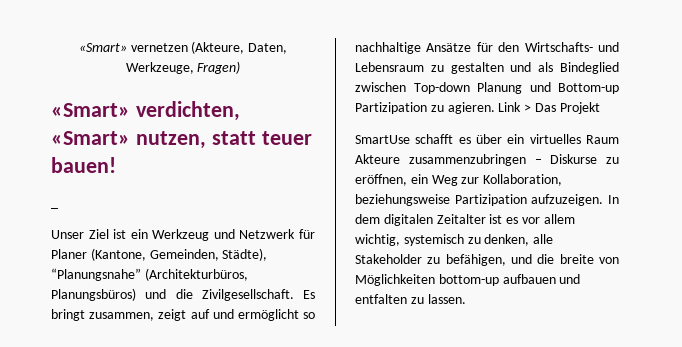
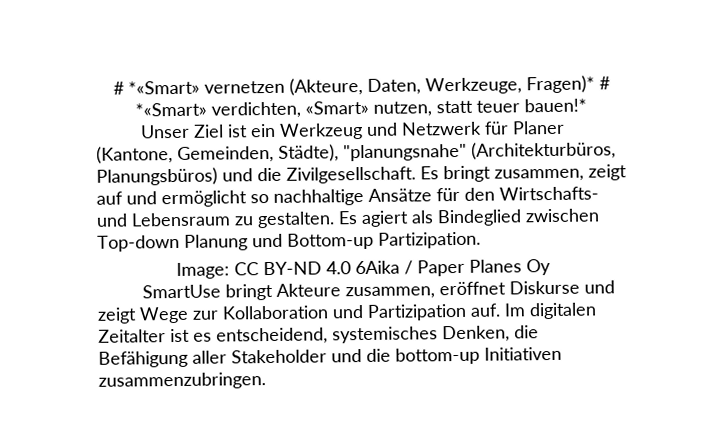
[78,43,127,52] «Smart» -> [112,80,200,95] # *«Smart»
[197,61,241,74] [51,103,130,117] Fragen) // «Smart» -> [525,75,610,94] [135,102,207,117] Fragen)* # *«Smart»
[51,157,116,173] [51,207,58,209] bauen! // _ -> [524,98,587,113] bauen!*
[51,268,141,281] “Planungsnahe” -> [343,143,467,162] "planungsnahe"
[450,62,532,74] gestalten und -> [257,210,409,229] gestalten. Es agiert
[355,102,600,114] [355,134,619,144] [355,154,619,166] [355,174,563,186] [355,194,619,206] [355,214,575,226] [355,234,554,246] [355,254,619,266] [355,274,581,286] [355,294,466,304] Partizipation zu agieren. Link > Das Projekt // SmartUse schafft es über ein virtuelles Raum Akteure zusammenzubringen – Diskurse zu eröffnen, ein Weg zur Kollaboration, beziehungsweise Partizipation aufzuzeigen. In dem digitalen Zeitalter ist es vor allem wichtig, systemisch zu denken, alle Stakeholder zu befähigen, und die breite von Möglichkeiten bottom-up aufbauen und entfalten zu lassen. -> [378,231,481,249] [176,259,551,279] [141,280,615,301] [97,302,597,324] [98,325,539,345] [98,346,562,368] [98,372,266,390] Partizipation. // Image: CC BY-ND 4.0 6Aika / Paper Planes Oy // SmartUse bringt Akteure zusammen, eröffnet Diskurse und zeigt Wege zur Kollaboration und Partizipation auf. Im digitalen Zeitalter ist es entscheidend, systemisches Denken, die Befähigung aller Stakeholder und die bottom-up Initiativen zusammenzubringen.

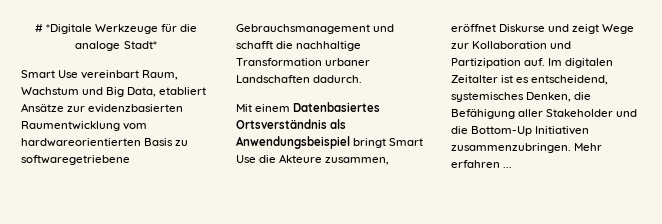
[112,75,610,96] [135,98,587,119] [139,120,565,140] [96,141,616,164] [96,164,627,186] [96,186,599,208] [96,208,600,229] [97,231,481,252] [176,259,551,279] [141,283,273,301] # *«Smart» vernetzen (Akteure, Daten, Werkzeuge, Fragen)* # *«Smart» verdichten, «Smart» nutzen, statt teuer bauen!* // Unser Ziel ist ein Werkzeug und Netzwerk für Planer (Kantone, Gemeinden, Städte), "planungsnahe" (Architekturbüros, Planungsbüros) und die Zivilgesellschaft. Es bringt zusammen, zeigt auf und ermöglicht so nachhaltige Ansätze für den Wirtschafts- und Lebensraum zu gestalten. Es agiert als Bindeglied zwischen Top-down Planung und Bottom-up Partizipation. // Image: CC BY-ND 4.0 6Aika / Paper Planes Oy // SmartUse bringt -> [34,24,198,34] [75,41,157,51] [21,70,179,80] [21,87,207,97] [21,103,184,113] [21,121,148,131] [21,138,189,147] [21,155,130,165] [236,24,395,34] [236,41,362,51] [236,58,371,66] [236,75,363,83] [236,102,381,112] [236,119,347,129] [236,136,424,149] [236,155,277,163] # *Digitale Werkzeuge für die analoge Stadt* // Smart Use vereinbart Raum, Wachstum und Big Data, etabliert Ansätze zur evidenzbasierten Raumentwicklung vom hardwareorientierten Basis zu softwaregetriebene Gebrauchsmanagement und schafft die nachhaltige Transformation urbaner Landschaften dadurch. // Mit einem Datenbasiertes Ortsverständnis als Anwendungsbeispiel bringt Smart Use die
[395,347,480,365] bottom-up -> [471,126,533,136] Bottom-Up
(266, 381) none -> [574,143,603,151] [451,160,513,168] Mehr erfahren ...

